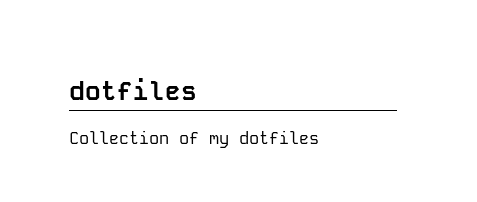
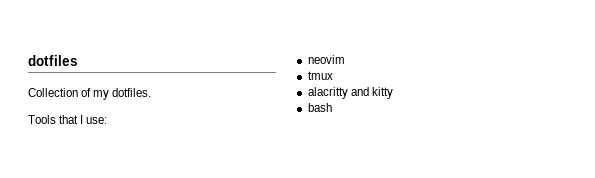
[239,130,319,144] dotfiles -> [112,88,152,97] [28,115,108,124] [307,55,345,64] [307,71,333,80] [307,87,393,99] [307,103,332,112] dotfiles. // Tools that I use: // neovim // tmux // alacritty and kitty // bash

